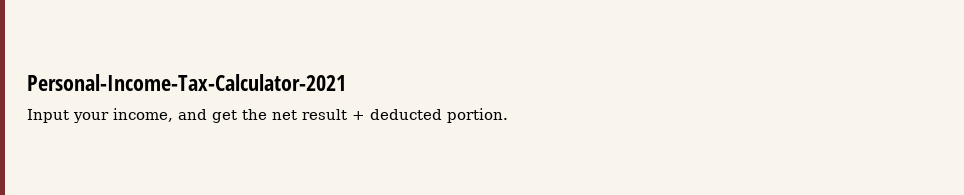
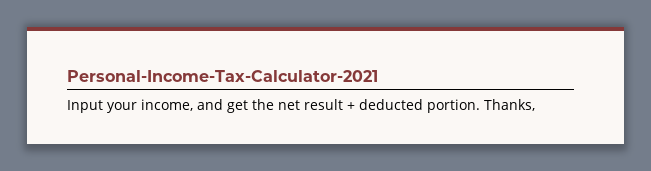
(508, 115) none -> [484,99,535,111] Thanks,

